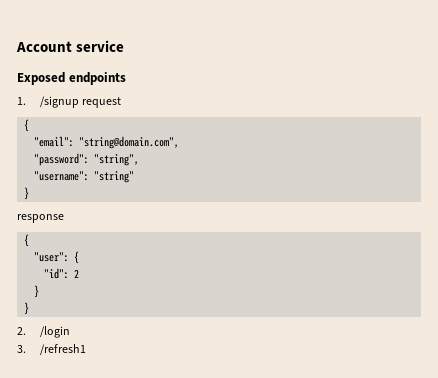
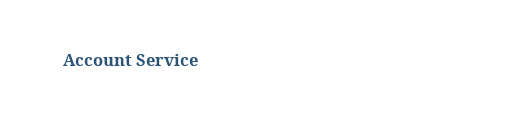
[76,40,125,52] [17,72,126,85] [17,96,122,108] [24,119,30,132] [34,136,180,149] [34,153,140,166] [34,171,135,183] [24,187,30,200] [17,214,64,223] [24,234,30,247] [34,251,80,264] [44,268,80,279] [34,285,40,298] [24,302,30,315] [17,326,70,338] [17,344,86,355] service // Exposed endpoints // 1. /signup request // { // "email": "string@domain.com", // "password": "string", // "username": "string" // } // response // { // "user": { // "id": 2 // } // } // 2. /login // 3. /refresh1 -> [136,54,199,66] Service

